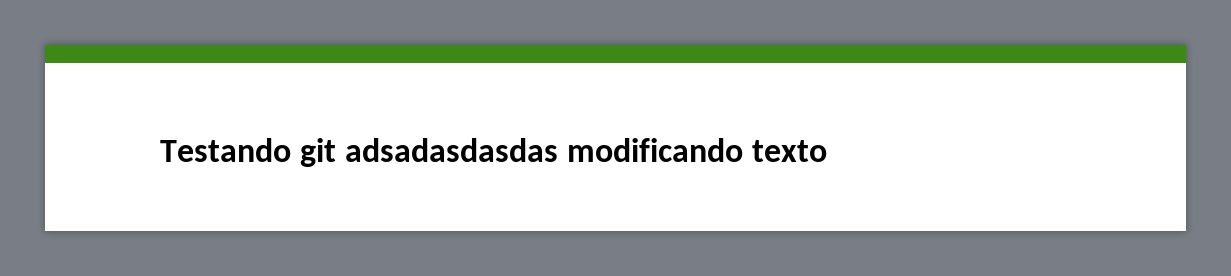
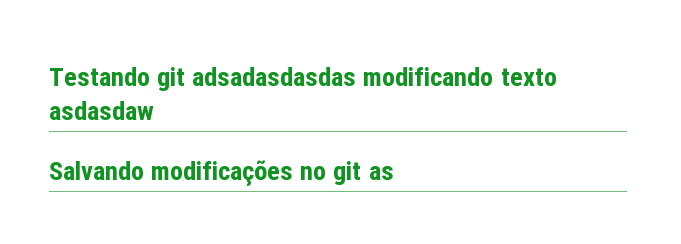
(828, 151) none -> [49,101,154,120] [49,160,394,186] asdasdaw // Salvando modificações no git as

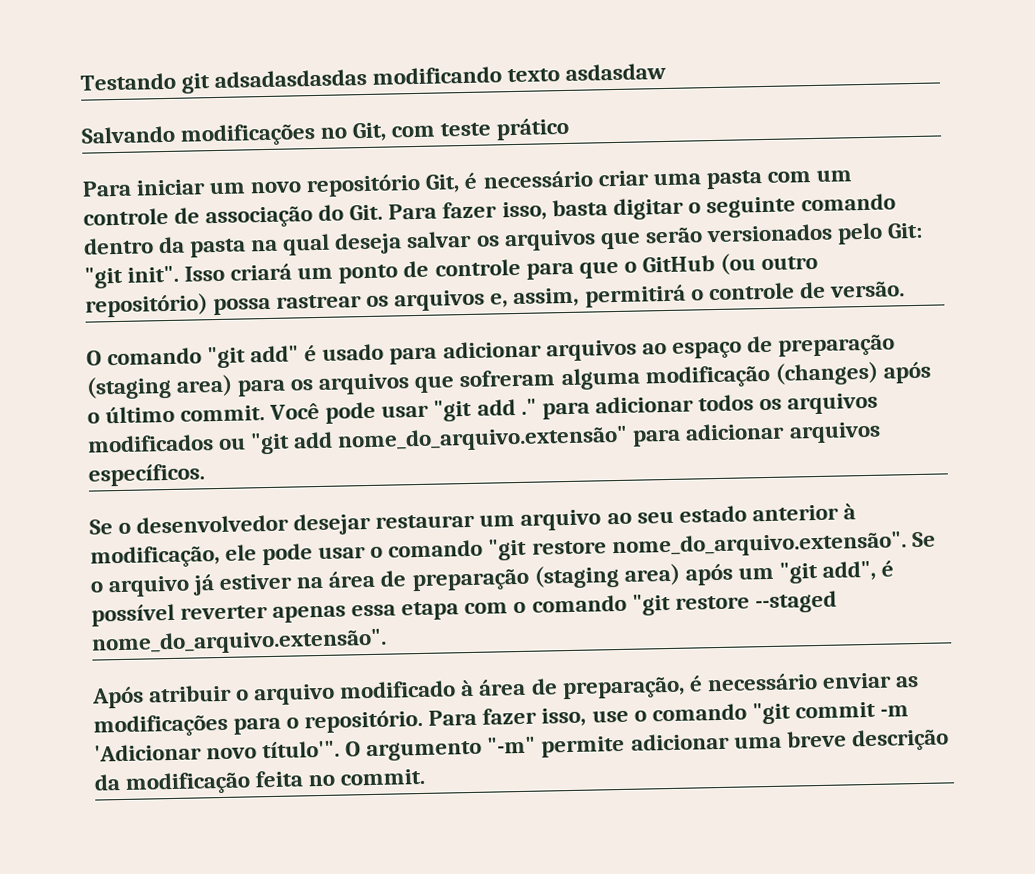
[333,161,394,185] git as -> [352,117,571,142] [82,169,852,198] [83,193,896,229] [83,222,923,258] [84,253,818,289] [85,281,905,318] [86,334,895,369] [86,361,931,400] [87,392,878,424] [87,421,881,455] [88,463,205,487] [89,503,856,536] [90,531,936,569] [90,560,895,598] [91,590,837,627] [91,628,387,656] [91,672,919,709] [93,701,909,738] [94,728,949,762] [94,768,426,795] Git, com teste prático // Para iniciar um novo repositório Git, é necessário criar uma pasta com um controle de associação do Git. Para fazer isso, basta digitar o seguinte comando dentro da pasta na qual deseja salvar os arquivos que serão versionados pelo Git: "git init". Isso criará um ponto de controle para que o GitHub (ou outro repositório) possa rastrear os arquivos e, assim, permitirá o controle de versão. // O comando "git add" é usado para adicionar arquivos ao espaço de preparação (staging area) para os arquivos que sofreram alguma modificação (changes) após o último commit. Você pode usar "git add ." para adicionar todos os arquivos modificados ou "git add nome_do_arquivo.extensão" para adicionar arquivos específicos. // Se o desenvolvedor desejar restaurar um arquivo ao seu estado anterior à modificação, ele pode usar o comando "git restore nome_do_arquivo.extensão". Se o arquivo já estiver na área de preparação (staging area) após um "git add", é possível reverter apenas essa etapa com o comando "git restore --staged nome_do_arquivo.extensão". // Após atribuir o arquivo modificado à área de preparação, é necessário enviar as modificações para o repositório. Para fazer isso, use o comando "git commit -m 'Adicionar novo título'". O argumento "-m" permite adicionar uma breve descrição da modificação feita no commit.

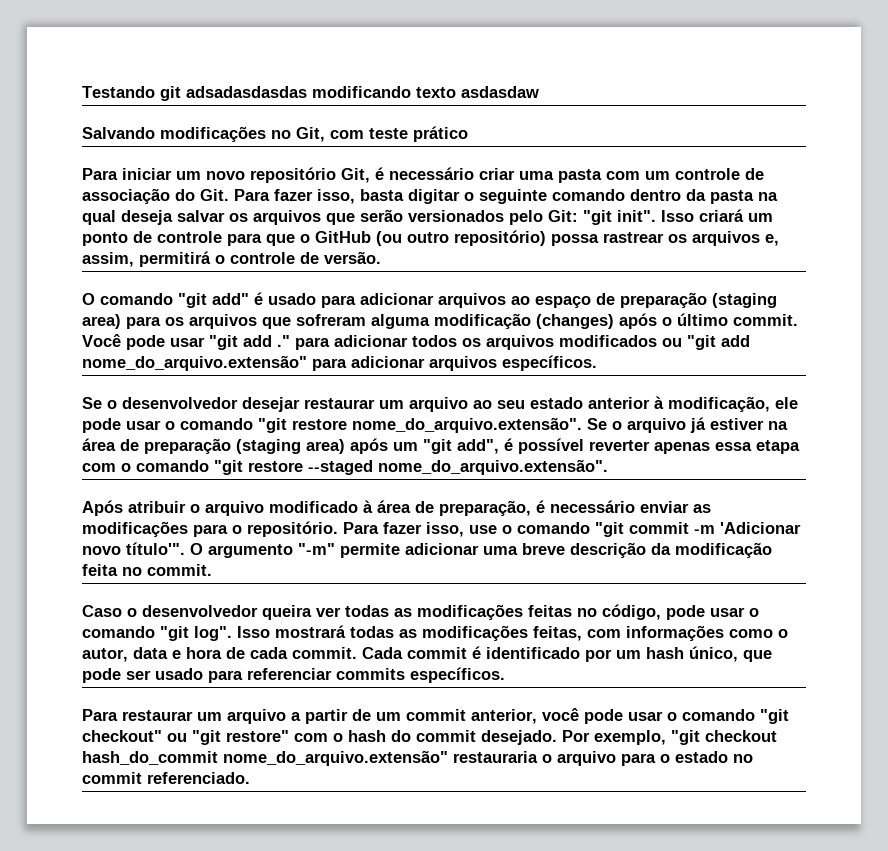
(426, 777) none -> [82,604,759,620] [82,625,788,641] [82,646,772,662] [82,667,505,683] [82,708,789,724] [82,730,777,745] [82,750,753,766] [82,772,250,784] // Caso o desenvolvedor queira ver todas as modificações feitas no código, pode usar o comando "git log". Isso mostrará todas as modificações feitas, com informações como o autor, data e hora de cada commit. Cada commit é identificado por um hash único, que pode ser usado para referenciar commits específicos. // Para restaurar um arquivo a partir de um commit anterior, você pode usar o comando "git checkout" ou "git restore" com o hash do commit desejado. Por exemplo, "git checkout hash_do_commit nome_do_arquivo.extensão" restauraria o arquivo para o estado no commit referenciado.

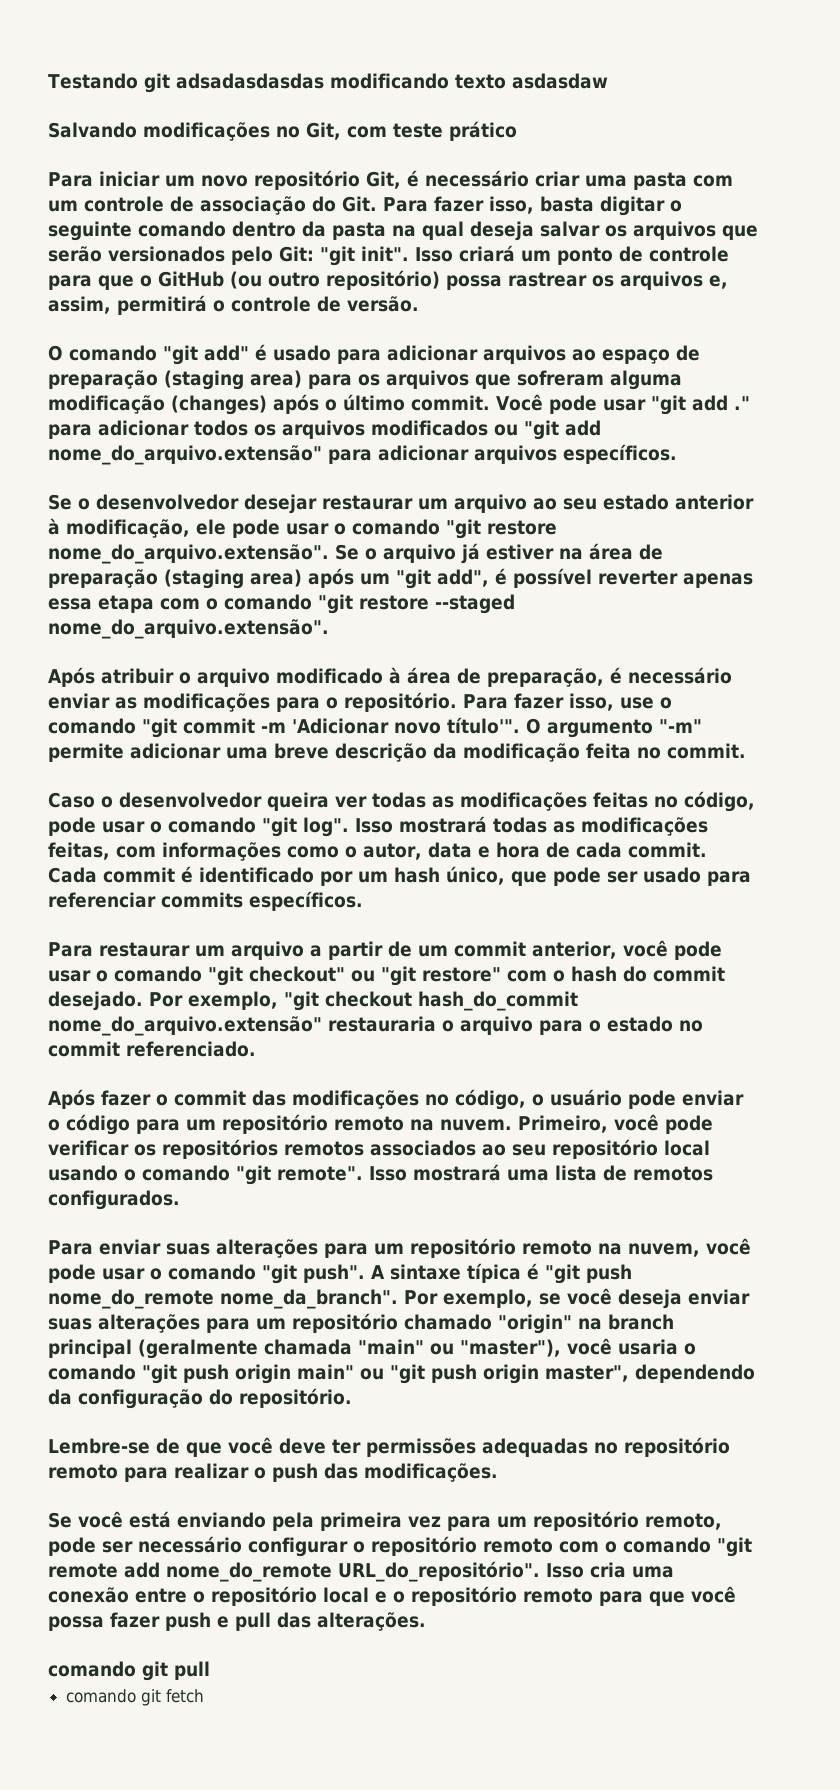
(250, 778) none -> [48,1089,744,1110] [48,1114,713,1135] [48,1139,710,1159] [48,1164,713,1185] [48,1190,180,1210] [48,1238,751,1258] [48,1263,632,1284] [48,1288,750,1309] [48,1313,674,1334] [48,1338,696,1359] [48,1364,755,1384] [48,1388,352,1409] [48,1437,730,1457] [48,1463,498,1482] [48,1511,722,1531] [48,1536,752,1557] [48,1561,674,1582] [48,1586,736,1606] [48,1612,426,1631] [48,1661,210,1681] [66,1689,205,1706] // Após fazer o commit das modificações no código, o usuário pode enviar o código para um repositório remoto na nuvem. Primeiro, você pode verificar os repositórios remotos associados ao seu repositório local usando o comando "git remote". Isso mostrará uma lista de remotos configurados. // Para enviar suas alterações para um repositório remoto na nuvem, você pode usar o comando "git push". A sintaxe típica é "git push nome_do_remote nome_da_branch". Por exemplo, se você deseja enviar suas alterações para um repositório chamado "origin" na branch principal (geralmente chamada "main" ou "master"), você usaria o comando "git push origin main" ou "git push origin master", dependendo da configuração do repositório. // Lembre-se de que você deve ter permissões adequadas no repositório remoto para realizar o push das modificações. // Se você está enviando pela primeira vez para um repositório remoto, pode ser necessário configurar o repositório remoto com o comando "git remote add nome_do_remote URL_do_repositório". Isso cria uma conexão entre o repositório local e o repositório remoto para que você possa fazer push e pull das alterações. // comando git pull // comando git fetch

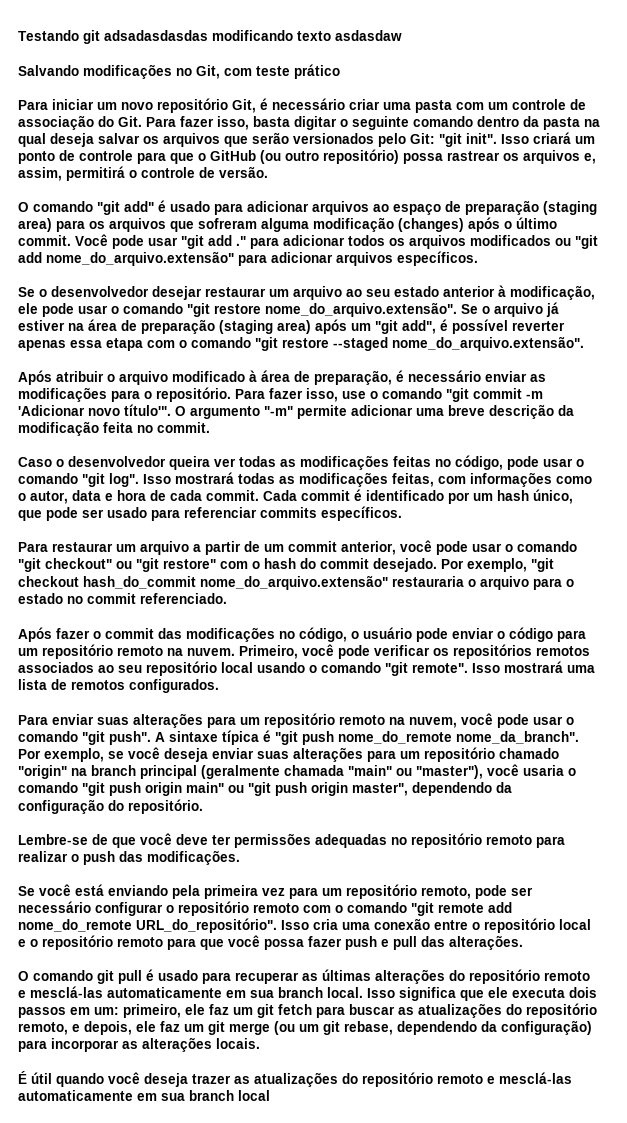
(426, 1621) none -> [18,971,29,981] O
[66,1689,205,1706] // comando git fetch -> [146,969,590,984] [18,986,597,1001] [18,1003,597,1018] [18,1020,592,1035] [18,1037,260,1052] [18,1071,572,1087] [18,1090,270,1101] é usado para recuperar as últimas alterações do repositório remoto e mesclá-las automaticamente em sua branch local. Isso significa que ele executa dois passos em um: primeiro, ele faz um git fetch para buscar as atualizações do repositório remoto, e depois, ele faz um git merge (ou um git rebase, dependendo da configuração) para incorporar as alterações locais. // É útil quando você deseja trazer as atualizações do repositório remoto e mesclá-las automaticamente em sua branch local

